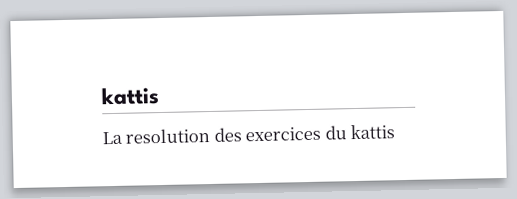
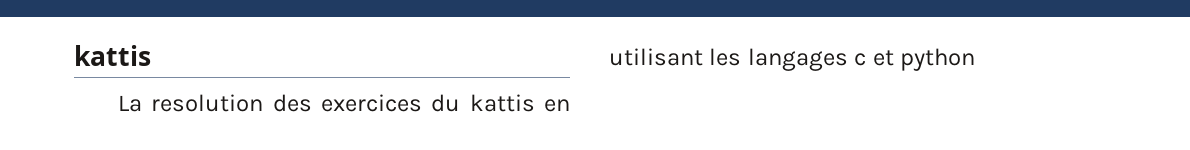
(396, 132) none -> [544,99,571,112] [609,48,976,71] en utilisant les langages c et python

